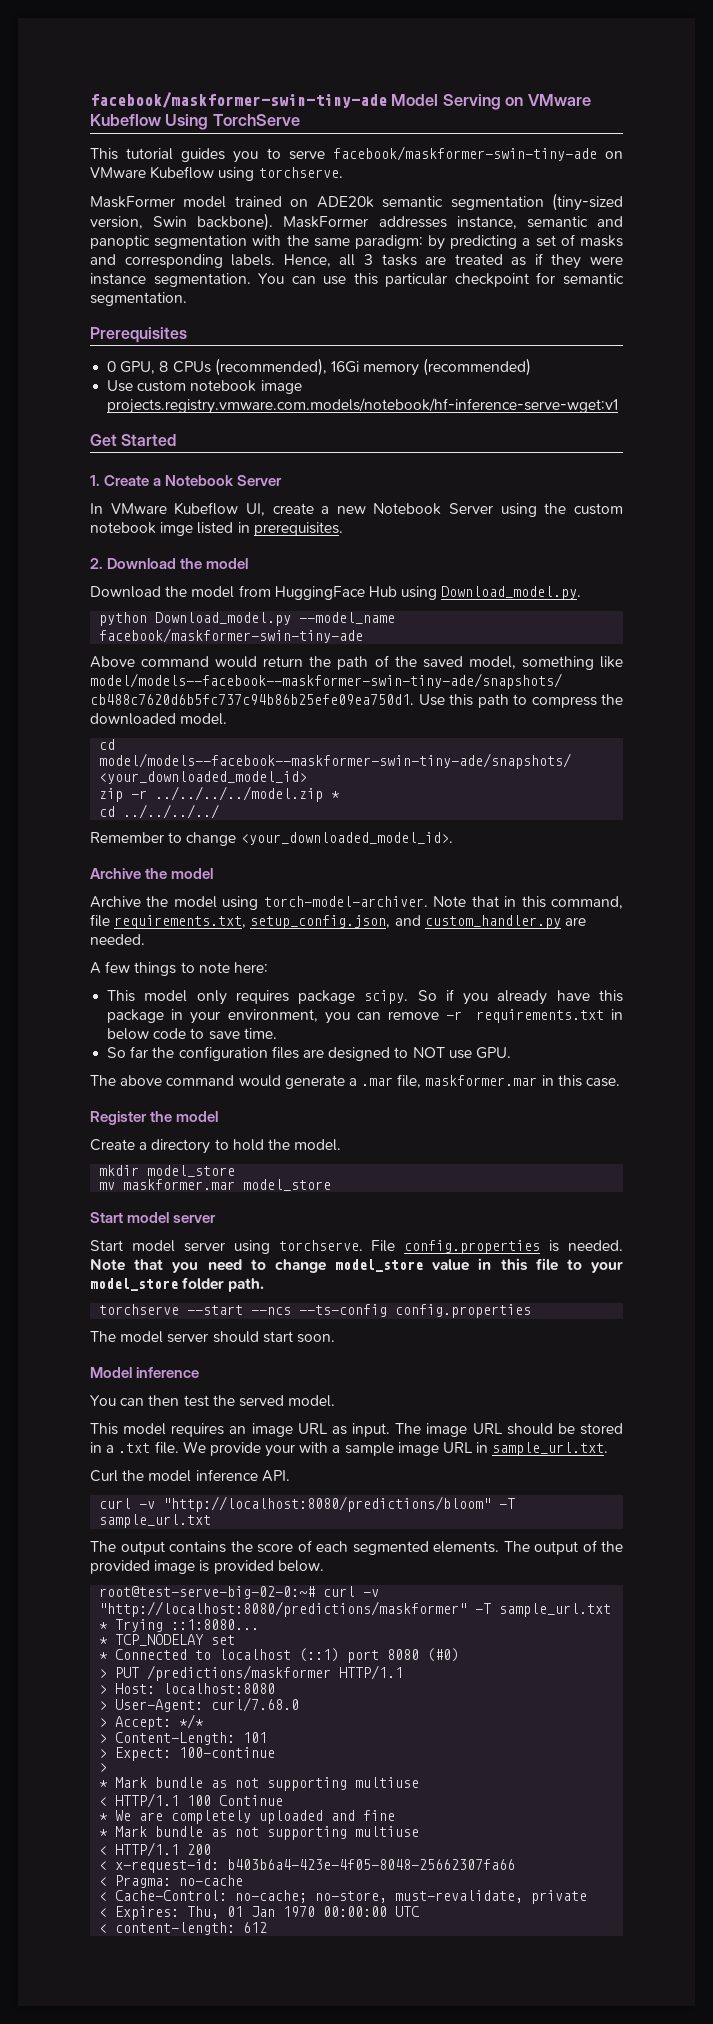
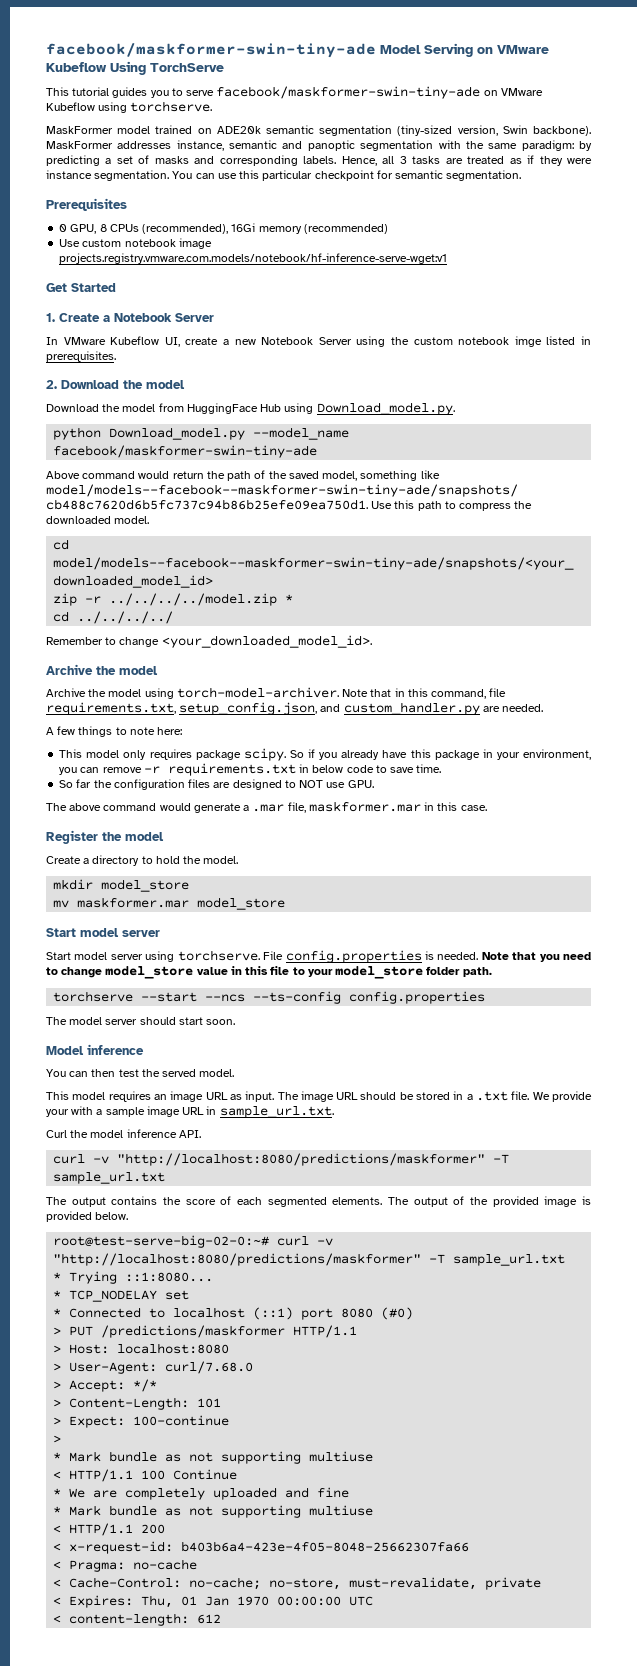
[163,1496,492,1512] "http://localhost:8080/predictions/bloom" -> [117,1153,486,1166] "http://localhost:8080/predictions/maskformer"

